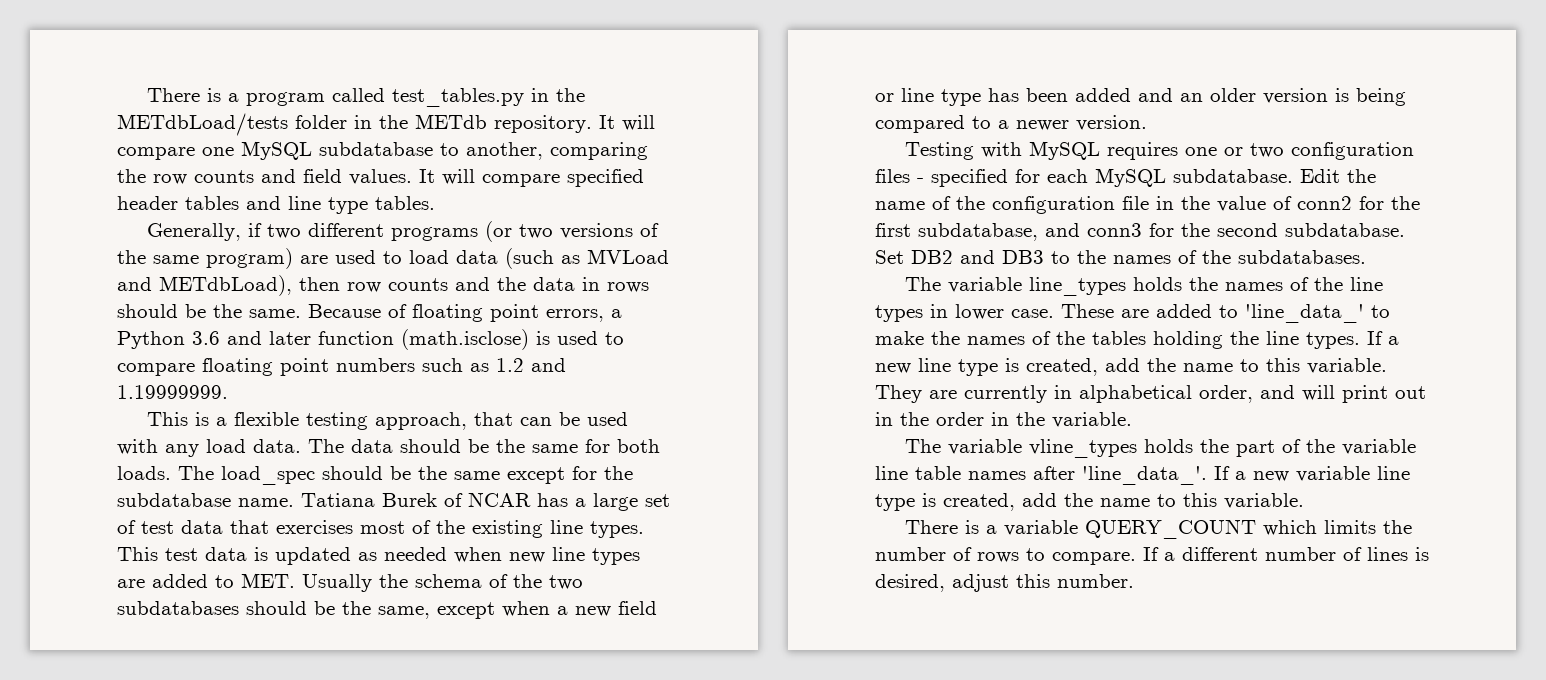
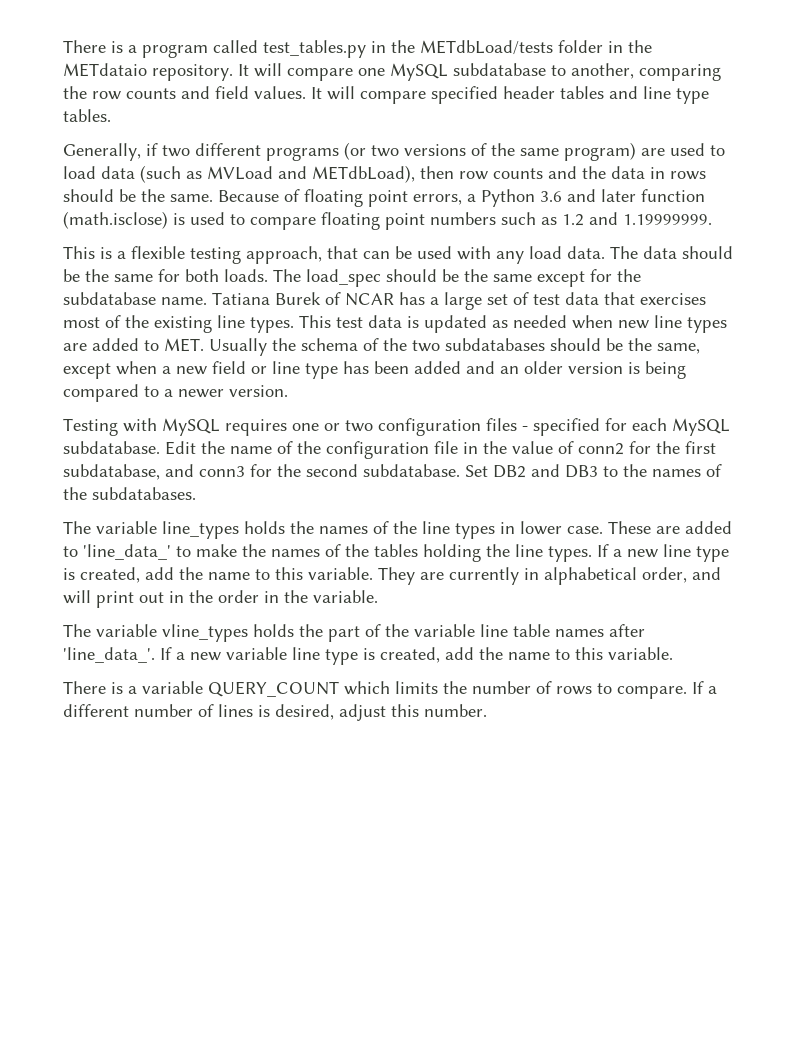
[415,114,487,129] METdb -> [63,63,147,77] METdataio

